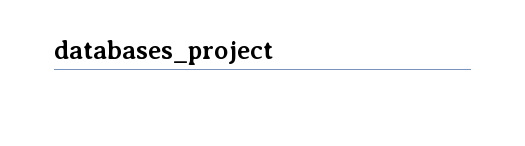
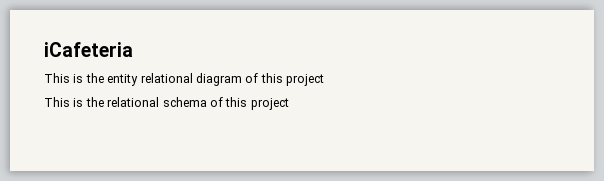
[54,40,273,65] databases_project -> [44,42,133,57] [44,73,324,86] [44,97,289,110] iCafeteria // This is the entity relational diagram of this project // This is the relational schema of this project

